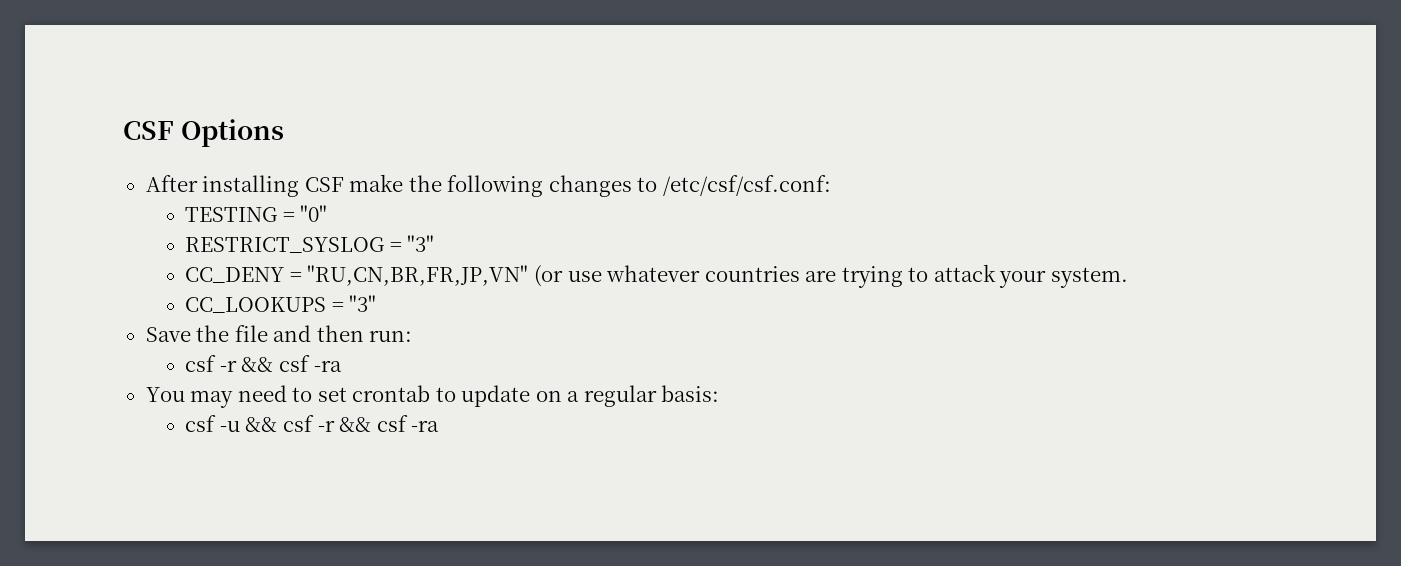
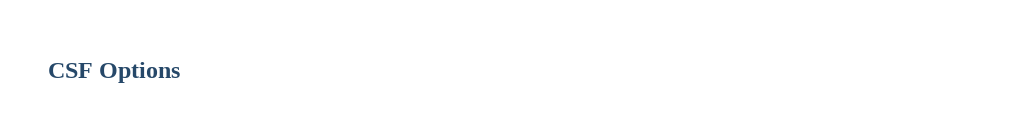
[145,174,831,197] [185,205,328,222] [185,235,435,253] [185,264,1128,288] [185,295,377,313] [145,325,413,342] [185,355,342,372] [145,385,720,408] [185,415,440,432] // After installing CSF make the following changes to /etc/csf/csf.conf: // TESTING = "0" // RESTRICT_SYSLOG = "3" // CC_DENY = "RU,CN,BR,FR,JP,VN" (or use whatever countries are trying to attack your system. // CC_LOOKUPS = "3" // Save the file and then run: // csf -r && csf -ra // You may need to set crontab to update on a regular basis: // csf -u && csf -r && csf -ra -> (181, 72) none

